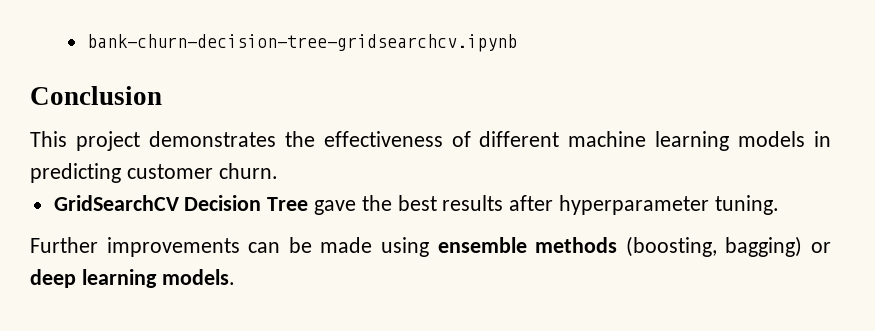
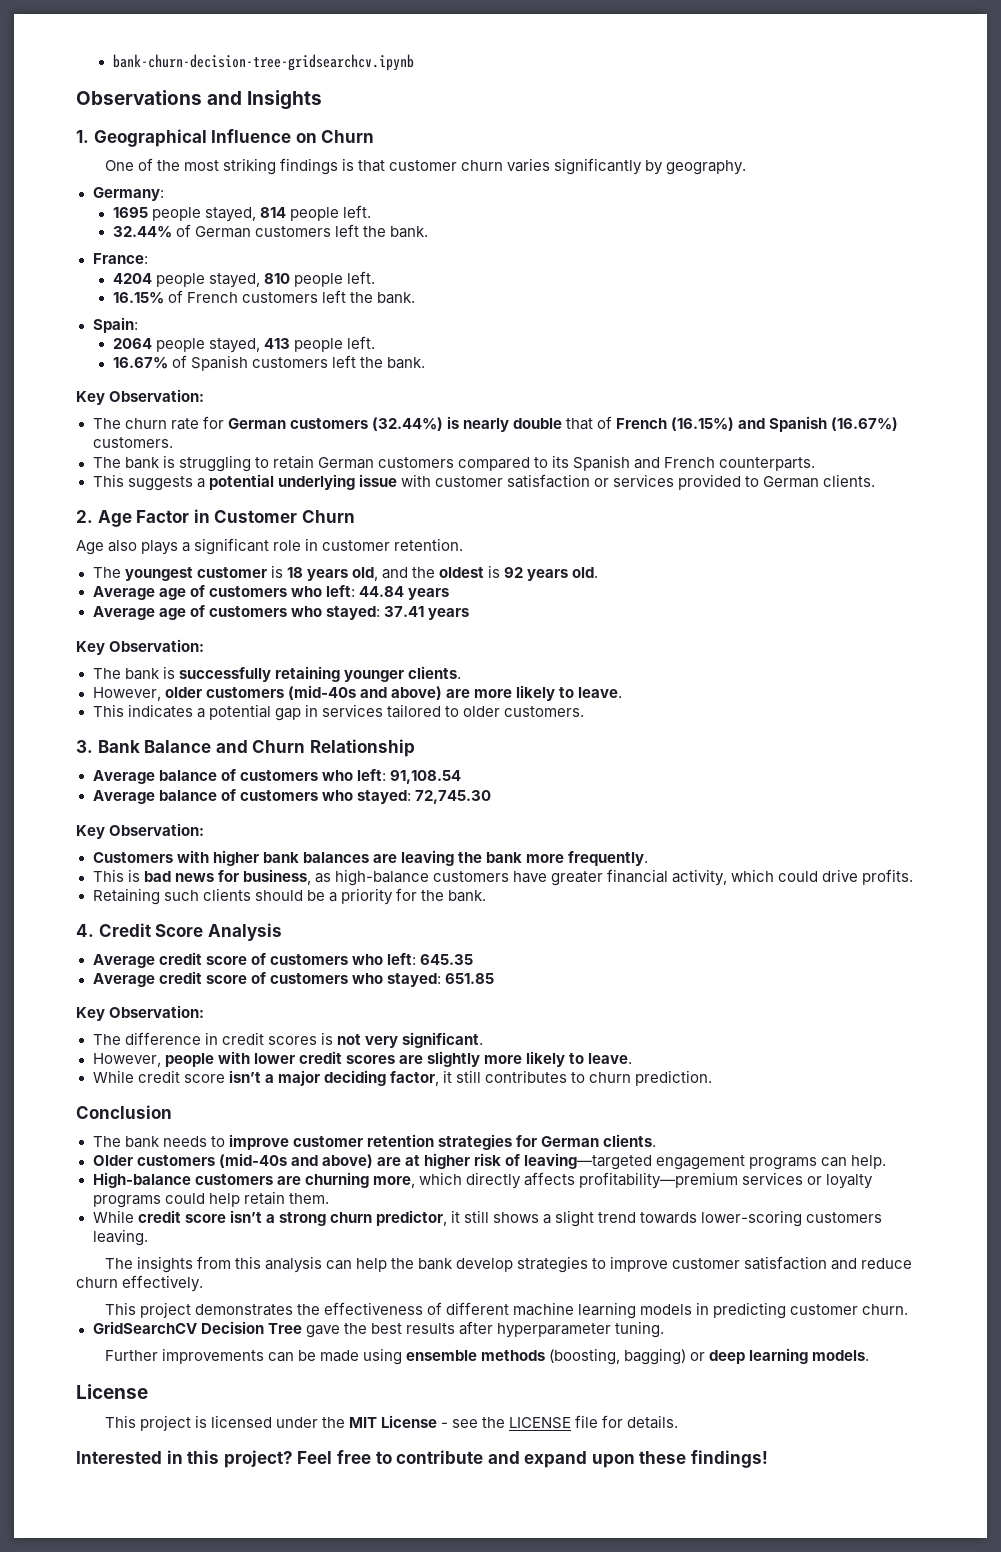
[30,86,162,105] Conclusion -> [76,90,323,110] [76,129,375,147] [104,158,747,175] [92,187,164,201] [112,205,371,222] [112,224,428,238] [92,253,148,264] [112,271,375,288] [112,290,415,304] [92,317,138,333] [112,336,375,353] [112,355,425,371] [76,389,205,405] [92,416,899,432] [92,437,173,448] [92,455,816,472] [92,474,876,491] [76,509,355,527] [76,538,464,555] [92,565,599,581] [92,585,449,600] [92,605,469,620] [76,639,205,655] [92,666,461,682] [92,685,622,701] [92,704,585,721] [76,739,415,757] [92,769,461,784] [92,789,491,804] [76,823,205,839] [92,850,649,866] [92,869,914,886] [92,888,486,905] [76,923,282,941] [92,952,473,968] [92,971,494,987] [76,1005,205,1021] [92,1032,483,1048] [92,1051,633,1067] [92,1070,713,1086] [76,1105,172,1119] [92,1134,656,1150] [92,1153,887,1170] [92,1172,874,1189] [92,1191,329,1208] [92,1210,883,1227] [92,1229,148,1246] [104,1256,913,1273] [76,1275,204,1292] Observations and Insights // 1. Geographical Influence on Churn // One of the most striking findings is that customer churn varies significantly by geography. // Germany: // 1695 people stayed, 814 people left. // 32.44% of German customers left the bank. // France: // 4204 people stayed, 810 people left. // 16.15% of French customers left the bank. // Spain: // 2064 people stayed, 413 people left. // 16.67% of Spanish customers left the bank. // Key Observation: // The churn rate for German customers (32.44%) is nearly double that of French (16.15%) and Spanish (16.67%) customers. // The bank is struggling to retain German customers compared to its Spanish and French counterparts. // This suggests a potential underlying issue with customer satisfaction or services provided to German clients. // 2. Age Factor in Customer Churn // Age also plays a significant role in customer retention. // The youngest customer is 18 years old, and the oldest is 92 years old. // Average age of customers who left: 44.84 years // Average age of customers who stayed: 37.41 years // Key Observation: // The bank is successfully retaining younger clients. // However, older customers (mid-40s and above) are more likely to leave. // This indicates a potential gap in services tailored to older customers. // 3. Bank Balance and Churn Relationship // Average balance of customers who left: 91,108.54 // Average balance of customers who stayed: 72,745.30 // Key Observation: // Customers with higher bank balances are leaving the bank more frequently. // This is bad news for business, as high-balance customers have greater financial activity, which could drive profits. // Retaining such clients should be a priority for the bank. // 4. Credit Score Analysis // Average credit score of customers who left: 645.35 // Average credit score of customers who stayed: 651.85 // Key Observation: // The difference in credit scores is not very significant. // However, people with lower credit scores are slightly more likely to leave. // While credit score isn’t a major deciding factor, it still contributes to churn prediction. // Conclusion // The bank needs to improve customer retention strategies for German clients. // Older customers (mid-40s and above) are at higher risk of leaving—targeted engagement programs can help. // High-balance customers are churning more, which directly affects profitability—premium services or loyalty programs could help retain them. // While credit score isn’t a strong churn predictor, it still shows a slight trend towards lower-scoring customers leaving. // The insights from this analysis can help the bank develop strategies to improve customer satisfaction and reduce churn effectively.
(235, 277) none -> [76,1384,148,1399] [104,1415,679,1431] [76,1450,769,1468] // License // This project is licensed under the MIT License - see the LICENSE file for details. // Interested in this project? Feel free to contribute and expand upon these findings!

